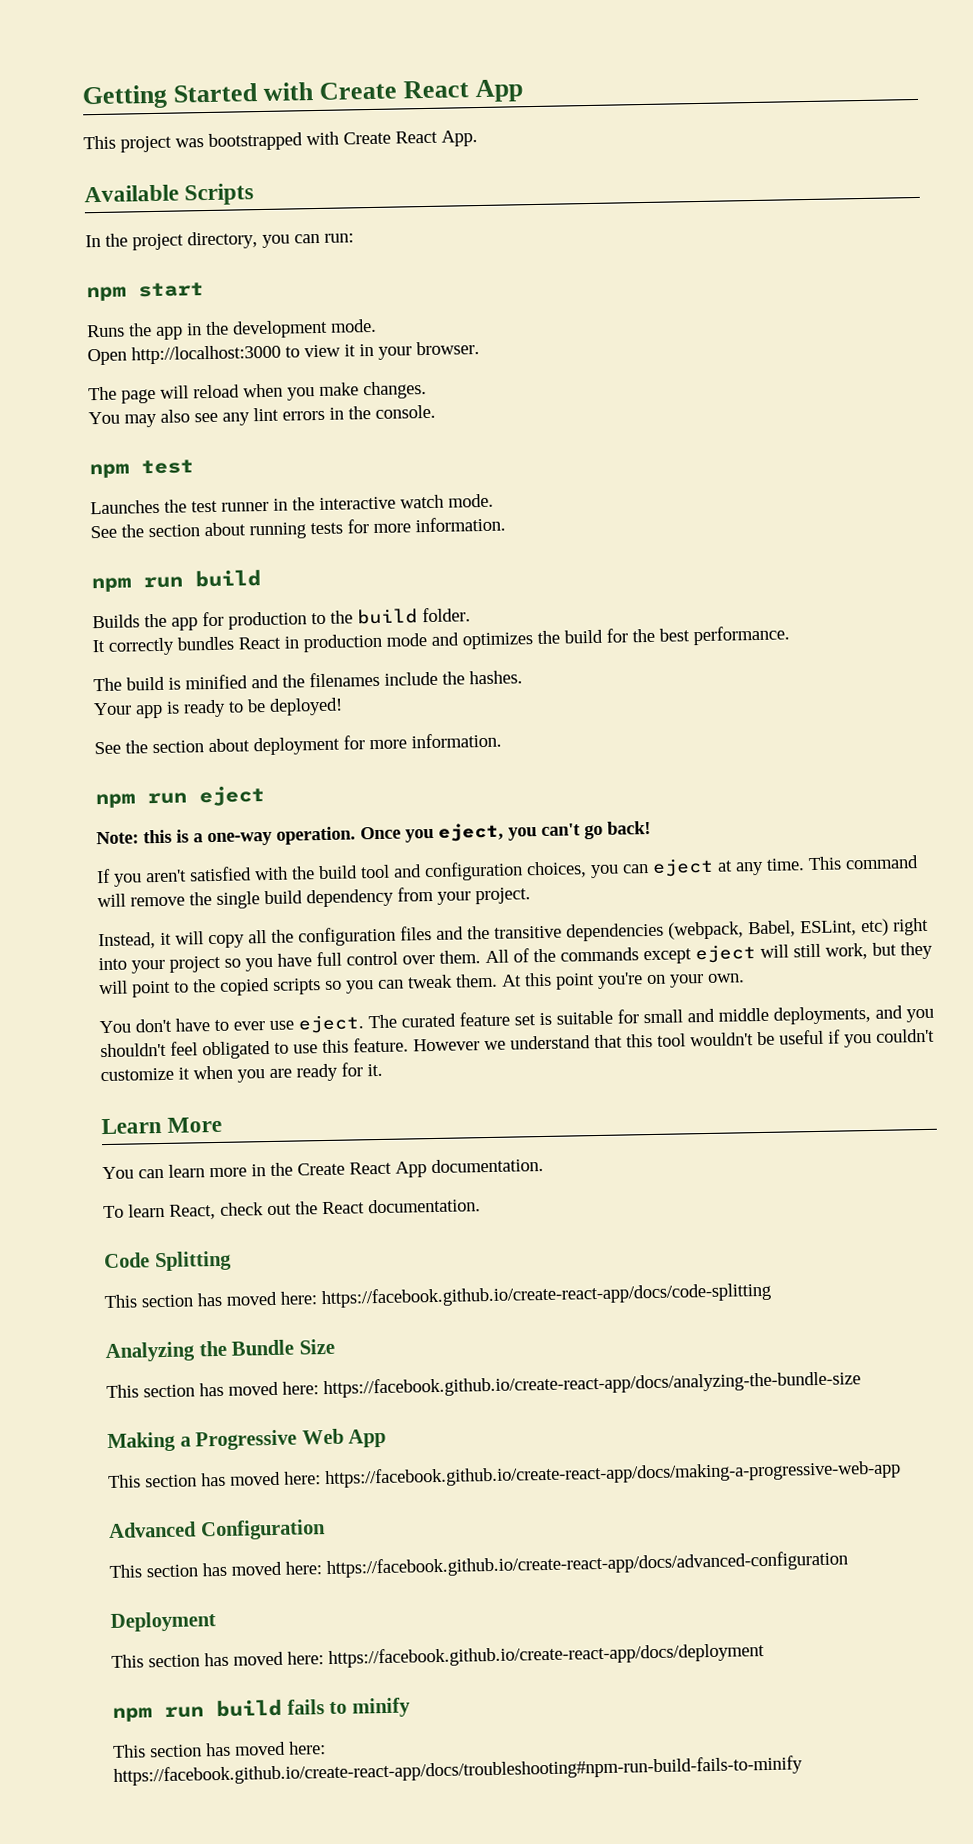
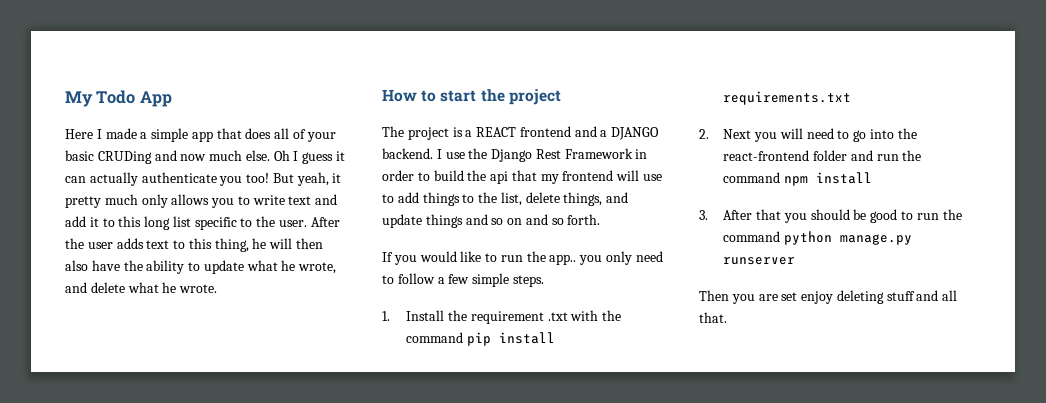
[82,79,524,110] [83,130,478,153] [84,183,255,206] [85,231,354,251] [86,282,204,302] [86,318,377,340] [87,341,480,366] [88,381,427,404] [88,404,436,428] [89,459,194,479] [90,493,494,515] [90,516,506,540] [91,569,261,593] [92,607,471,631] [92,625,790,656] [93,670,523,692] [93,697,343,719] [94,732,502,756] [95,785,265,809] [96,820,651,847] [96,855,919,887] [97,886,531,909] [98,917,929,950] [98,941,933,974] [99,972,745,998] [99,1005,934,1034] [100,1028,935,1060] [100,1062,383,1083] [101,1116,223,1135] [102,1157,544,1180] [103,1198,481,1220] [104,1250,232,1272] [104,1281,771,1309] [105,1338,335,1363] [106,1370,861,1399] [107,1428,387,1453] [108,1459,901,1489] [108,1519,326,1541] [109,1550,848,1579] [110,1611,216,1633] [111,1642,765,1669] [112,1697,411,1722] [113,1741,326,1758] [113,1755,803,1786] Getting Started with Create React App // This project was bootstrapped with Create React App. // Available Scripts // In the project directory, you can run: // npm start // Runs the app in the development mode. // Open http://localhost:3000 to view it in your browser. // The page will reload when you make changes. // You may also see any lint errors in the console. // npm test // Launches the test runner in the interactive watch mode. // See the section about running tests for more information. // npm run build // Builds the app for production to the build folder. // It correctly bundles React in production mode and optimizes the build for the best performance. // The build is minified and the filenames include the hashes. // Your app is ready to be deployed! // See the section about deployment for more information. // npm run eject // Note: this is a one-way operation. Once you eject, you can't go back! // If you aren't satisfied with the build tool and configuration choices, you can eject at any time. This command will remove the single build dependency from your project. // Instead, it will copy all the configuration files and the transitive dependencies (webpack, Babel, ESLint, etc) right into your project so you have full control over them. All of the commands except eject will still work, but they will point to the copied scripts so you can tweak them. At this point you're on your own. // You don't have to ever use eject. The curated feature set is suitable for small and middle deployments, and you shouldn't feel obligated to use this feature. However we understand that this tool wouldn't be useful if you couldn't customize it when you are ready for it. // Learn More // You can learn more in the Create React App documentation. // To learn React, check out the React documentation. // Code Splitting // This section has moved here: https://facebook.github.io/create-react-app/docs/code-splitting // Analyzing the Bundle Size // This section has moved here: https://facebook.github.io/create-react-app/docs/analyzing-the-bundle-size // Making a Progressive Web App // This section has moved here: https://facebook.github.io/create-react-app/docs/making-a-progressive-web-app // Advanced Configuration // This section has moved here: https://facebook.github.io/create-react-app/docs/advanced-configuration // Deployment // This section has moved here: https://facebook.github.io/create-react-app/docs/deployment // npm run build fails to minify // This section has moved here: https://facebook.github.io/create-react-app/docs/troubleshooting#npm-run-build-fails-to-minify -> [65,90,172,107] [65,128,336,142] [65,150,346,164] [65,172,342,186] [65,194,338,208] [65,216,340,230] [65,238,324,252] [65,260,337,274] [65,282,218,293] [382,89,561,105] [382,126,660,140] [382,148,648,162] [382,170,663,184] [382,192,629,206] [382,214,601,228] [382,251,663,265] [382,273,544,287] [382,310,622,324] [406,332,556,346] [723,91,852,105] [699,128,917,142] [723,150,922,161] [723,172,873,186] [699,209,962,223] [723,231,913,245] [723,257,796,265] [699,290,958,304] [699,312,727,323] My Todo App // Here I made a simple app that does all of your basic CRUDing and now much else. Oh I guess it can actually authenticate you too! But yeah, it pretty much only allows you to write text and add it to this long list specific to the user. After the user adds text to this thing, he will then also have the ability to update what he wrote, and delete what he wrote. // How to start the project // The project is a REACT frontend and a DJANGO backend. I use the Django Rest Framework in order to build the api that my frontend will use to add things to the list, delete things, and update things and so on and so forth. // If you would like to run the app.. you only need to follow a few simple steps. // 1. Install the requirement .txt with the command pip install requirements.txt // 2. Next you will need to go into the react-frontend folder and run the command npm install // 3. After that you should be good to run the command python manage.py runserver // Then you are set enjoy deleting stuff and all that.

